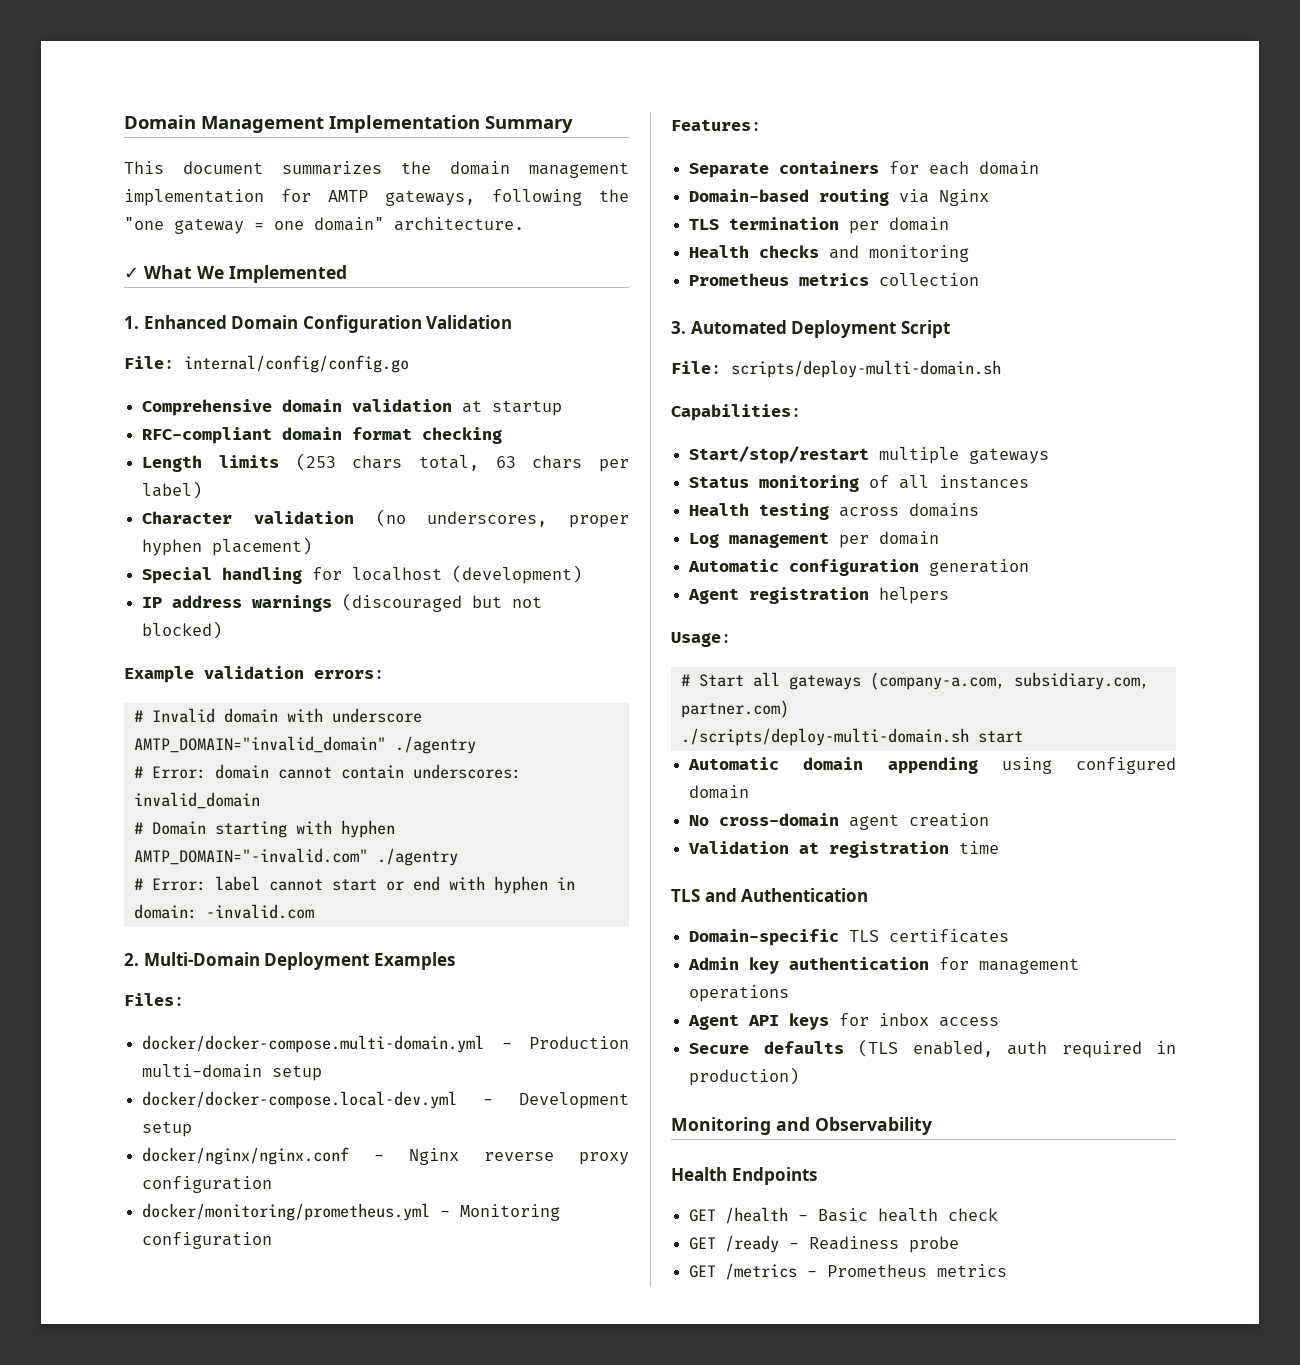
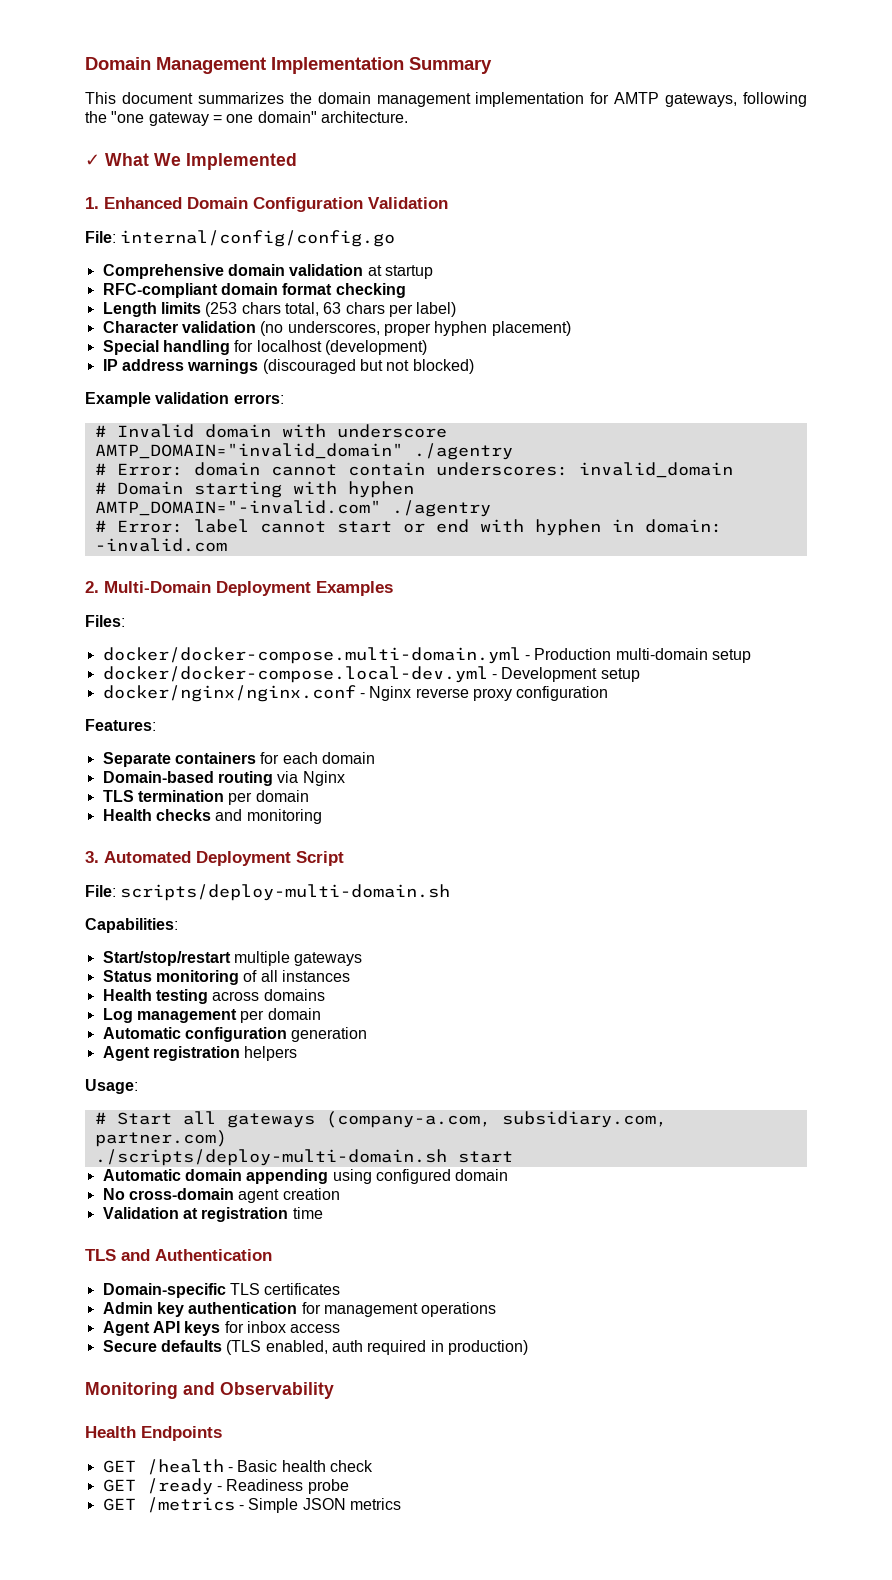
[142,1203,561,1221] [142,1232,273,1249] // docker/monitoring/prometheus.yml - Monitoring configuration -> (609, 693) none
[689,273,980,286] // Prometheus metrics collection -> (322, 816) none
[827,1264,928,1277] Prometheus -> [248,1498,346,1513] Simple JSON

